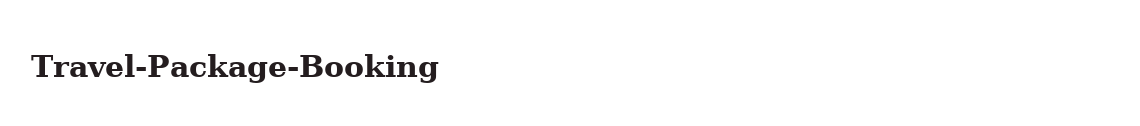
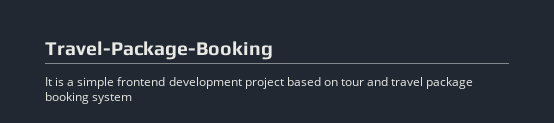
(439, 68) none -> [45,77,474,89] [45,92,133,104] // It is a simple frontend development project based on tour and travel package booking system

